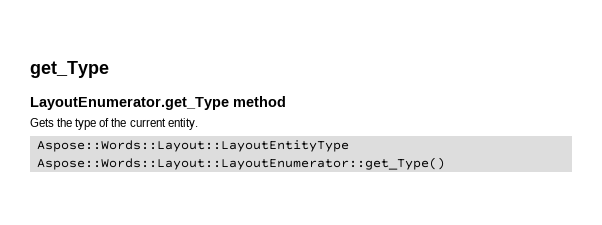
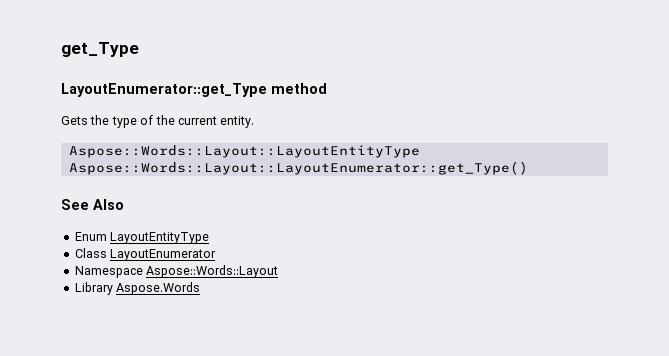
[30,97,229,110] LayoutEnumerator.get_Type -> [61,83,267,97] LayoutEnumerator::get_Type
(445, 163) none -> [61,199,124,210] [74,232,210,244] [74,248,217,261] [74,265,279,278] [74,282,201,295] // See Also // Enum LayoutEntityType // Class LayoutEnumerator // Namespace Aspose::Words::Layout // Library Aspose.Words

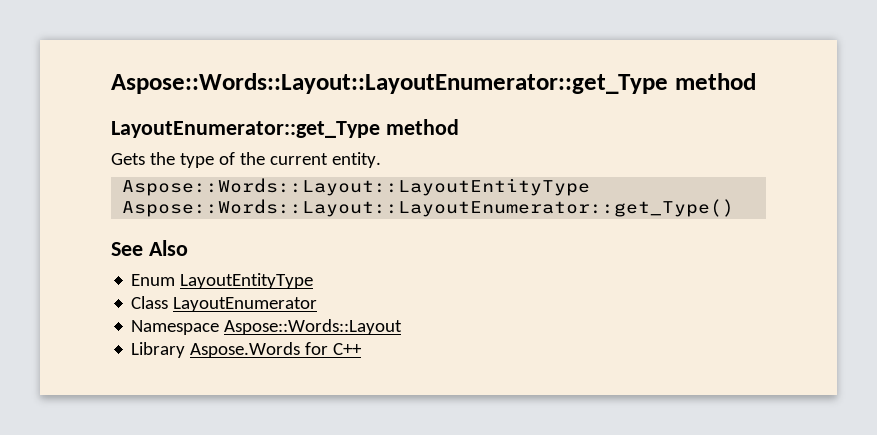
[61,42,139,57] get_Type -> [111,73,756,94] Aspose::Words::Layout::LayoutEnumerator::get_Type method
(201, 288) none -> [305,342,363,355] for C++

